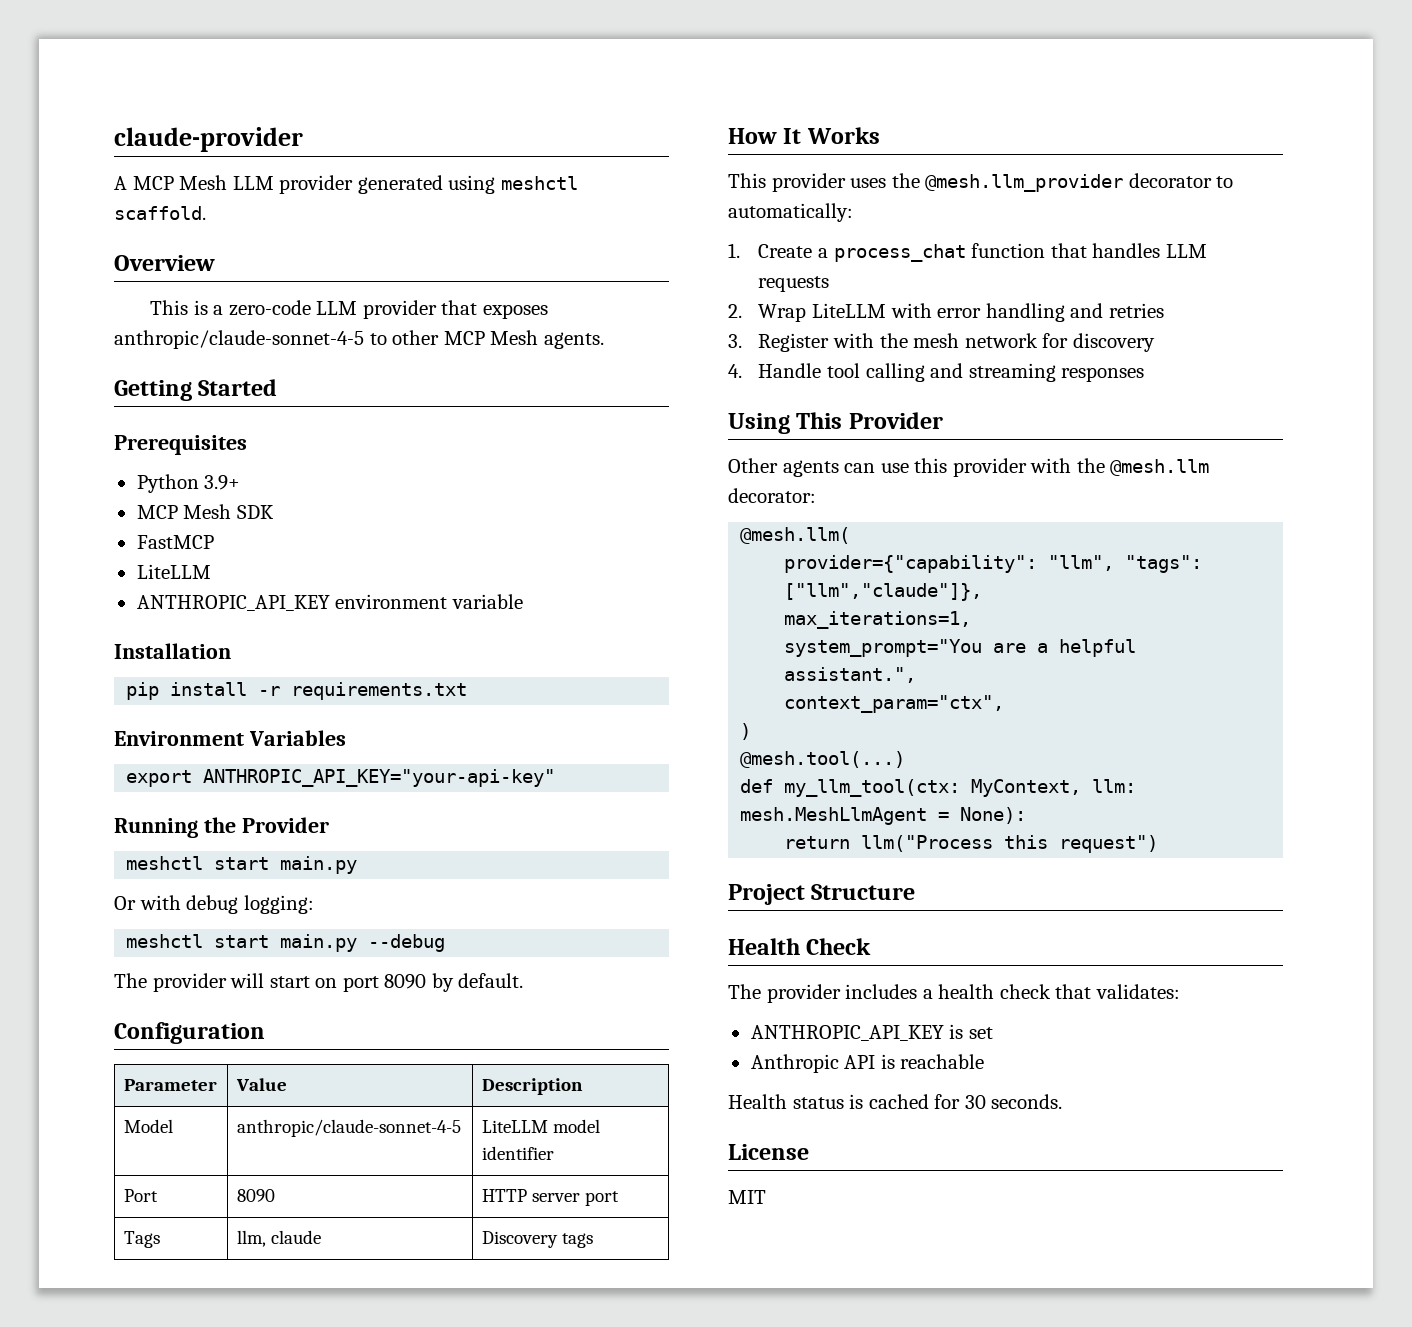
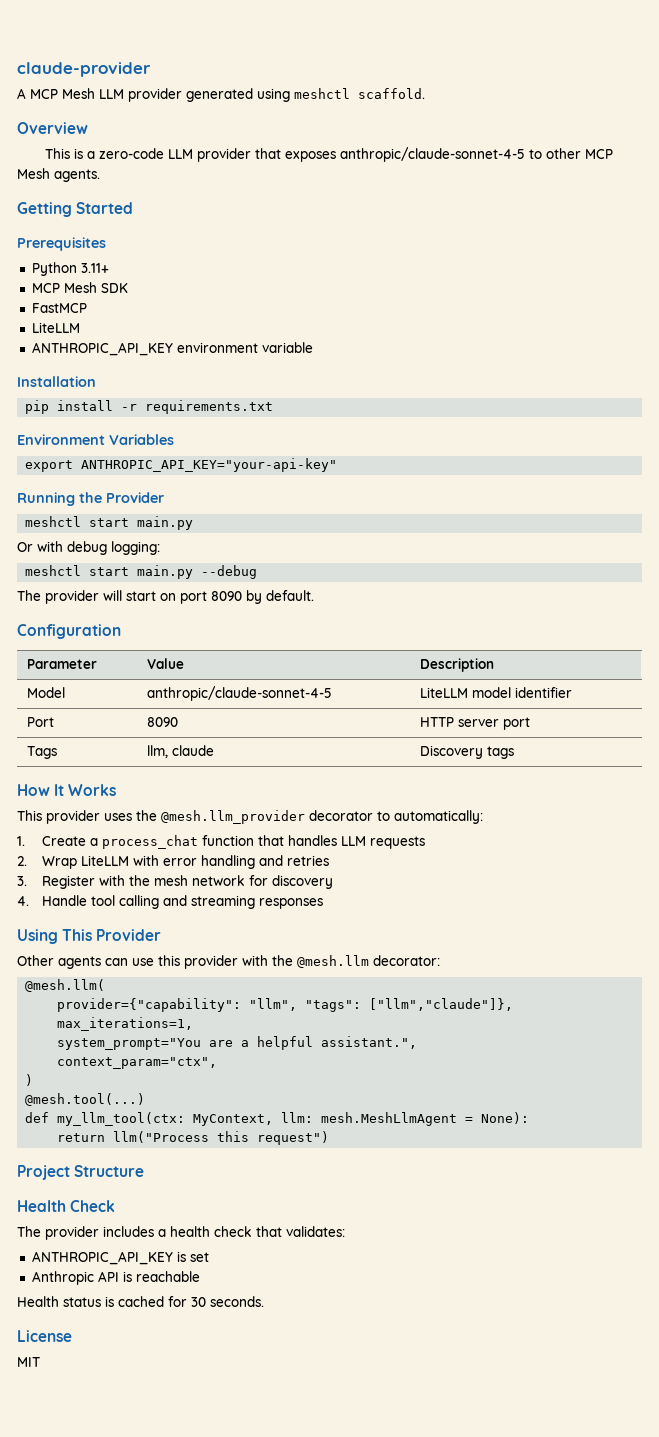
[204,475,241,490] 3.9+ -> [80,263,109,273] 3.11+

